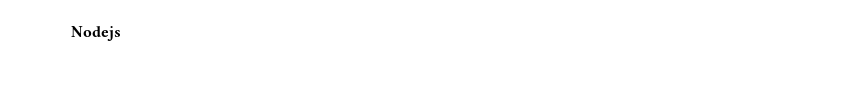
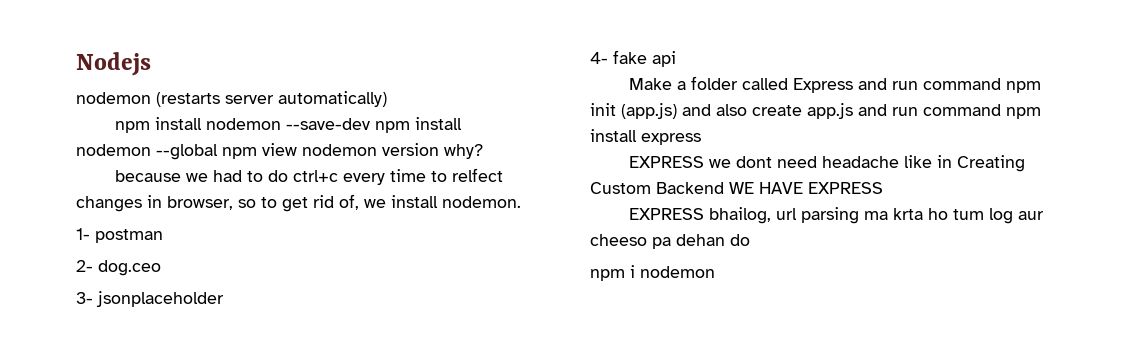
(121, 33) none -> [76,91,387,107] [114,117,462,133] [76,143,483,160] [114,168,503,185] [76,194,521,212] [76,228,163,243] [76,260,161,276] [76,291,224,307] [590,50,676,67] [628,76,1041,93] [590,103,1041,119] [590,129,701,145] [628,155,1025,172] [590,182,883,194] [628,207,1044,224] [590,234,750,249] [590,265,715,281] // nodemon (restarts server automatically) // npm install nodemon --save-dev npm install nodemon --global npm view nodemon version why? // because we had to do ctrl+c every time to relfect changes in browser, so to get rid of, we install nodemon. // 1- postman // 2- dog.ceo // 3- jsonplaceholder // 4- fake api // Make a folder called Express and run command npm init (app.js) and also create app.js and run command npm install express // EXPRESS we dont need headache like in Creating Custom Backend WE HAVE EXPRESS // EXPRESS bhailog, url parsing ma krta ho tum log aur cheeso pa dehan do // npm i nodemon

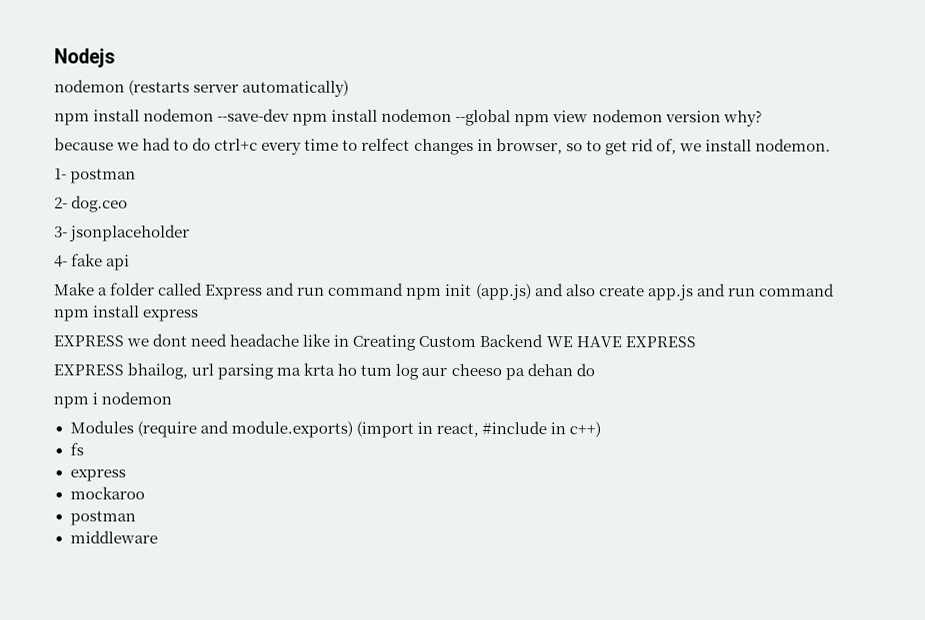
(715, 272) none -> [69,420,601,438] [69,442,84,456] [69,469,126,482] [69,486,145,500] [69,510,136,526] [69,530,158,544] // Modules (require and module.exports) (import in react, #include in c++) // fs // express // mockaroo // postman // middleware

